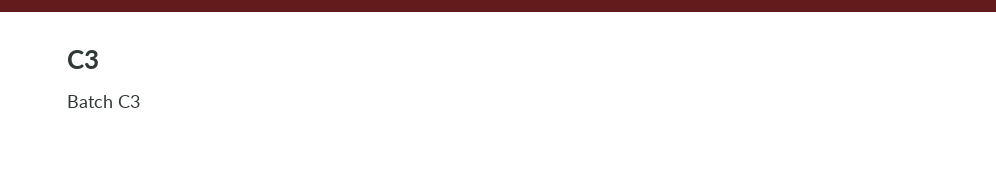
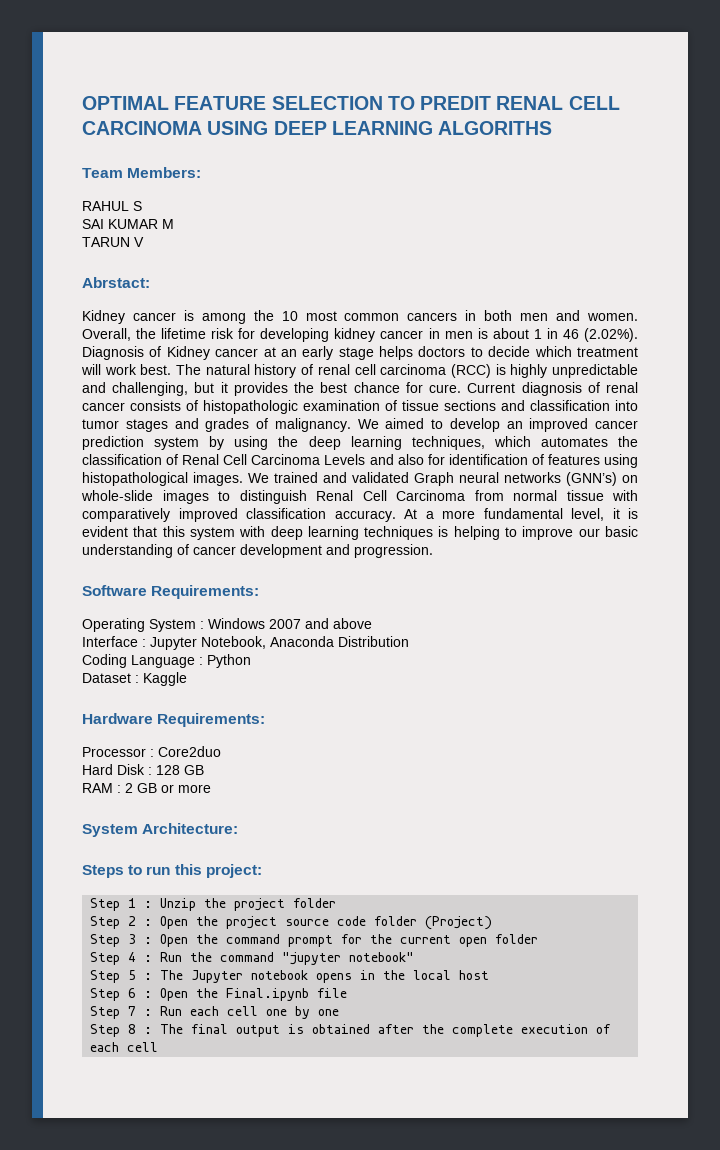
[67,50,99,69] [67,95,140,108] C3 // Batch C3 -> [82,96,620,110] [82,121,553,135] [82,167,202,178] [82,201,142,211] [82,219,174,229] [82,237,144,247] [82,277,150,288] [82,310,638,324] [82,328,638,342] [82,346,638,360] [81,364,638,378] [82,382,638,396] [82,400,638,414] [82,418,638,432] [82,436,639,450] [82,454,638,468] [82,472,638,486] [81,490,638,504] [82,508,638,522] [82,526,639,540] [82,544,433,558] [82,585,260,599] [82,618,372,632] [82,636,409,650] [82,654,251,668] [82,672,187,686] [82,713,266,727] [82,746,221,757] [82,764,204,775] [82,783,211,793] [82,823,239,837] [82,864,262,878] [90,898,337,911] [90,916,493,930] [90,934,539,947] [90,952,415,965] [90,970,490,983] [90,988,348,1001] [90,1006,340,1019] [90,1024,612,1037] [90,1042,159,1052] OPTIMAL FEATURE SELECTION TO PREDIT RENAL CELL CARCINOMA USING DEEP LEARNING ALGORITHS // Team Members: // RAHUL S // SAI KUMAR M // TARUN V // Abrstact: // Kidney cancer is among the 10 most common cancers in both men and women. Overall, the lifetime risk for developing kidney cancer in men is about 1 in 46 (2.02%). Diagnosis of Kidney cancer at an early stage helps doctors to decide which treatment will work best. The natural history of renal cell carcinoma (RCC) is highly unpredictable and challenging, but it provides the best chance for cure. Current diagnosis of renal cancer consists of histopathologic examination of tissue sections and classification into tumor stages and grades of malignancy. We aimed to develop an improved cancer prediction system by using the deep learning techniques, which automates the classification of Renal Cell Carcinoma Levels and also for identification of features using histopathological images. We trained and validated Graph neural networks (GNN’s) on whole-slide images to distinguish Renal Cell Carcinoma from normal tissue with comparatively improved classification accuracy. At a more fundamental level, it is evident that this system with deep learning techniques is helping to improve our basic understanding of cancer development and progression. // Software Requirements: // Operating System : Windows 2007 and above // Interface : Jupyter Notebook, Anaconda Distribution // Coding Language : Python // Dataset : Kaggle // Hardware Requirements: // Processor : Core2duo // Hard Disk : 128 GB // RAM : 2 GB or more // System Architecture: // Steps to run this project: // Step 1 : Unzip the project folder // Step 2 : Open the project source code folder (Project) // Step 3 : Open the command prompt for the current open folder // Step 4 : Run the command "jupyter notebook" // Step 5 : The Jupyter notebook opens in the local host // Step 6 : Open the Final.ipynb file // Step 7 : Run each cell one by one // Step 8 : The final output is obtained after the complete execution of each cell

